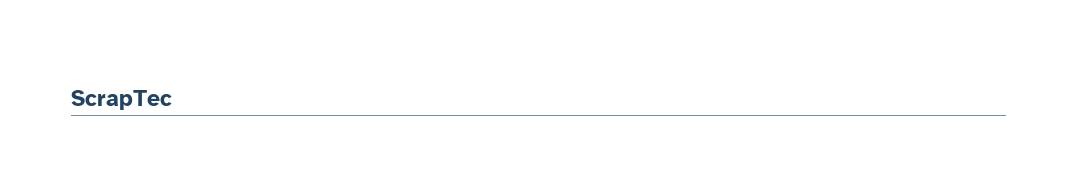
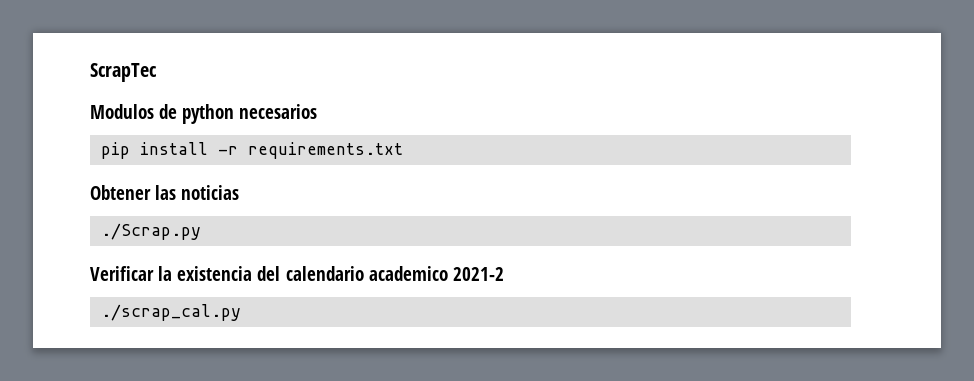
(172, 100) none -> [90,104,318,124] [100,142,403,159] [90,185,240,200] [100,223,201,240] [90,266,504,281] [100,304,241,321] // Modulos de python necesarios // pip install -r requirements.txt // Obtener las noticias // ./Scrap.py // Verificar la existencia del calendario academico 2021-2 // ./scrap_cal.py

